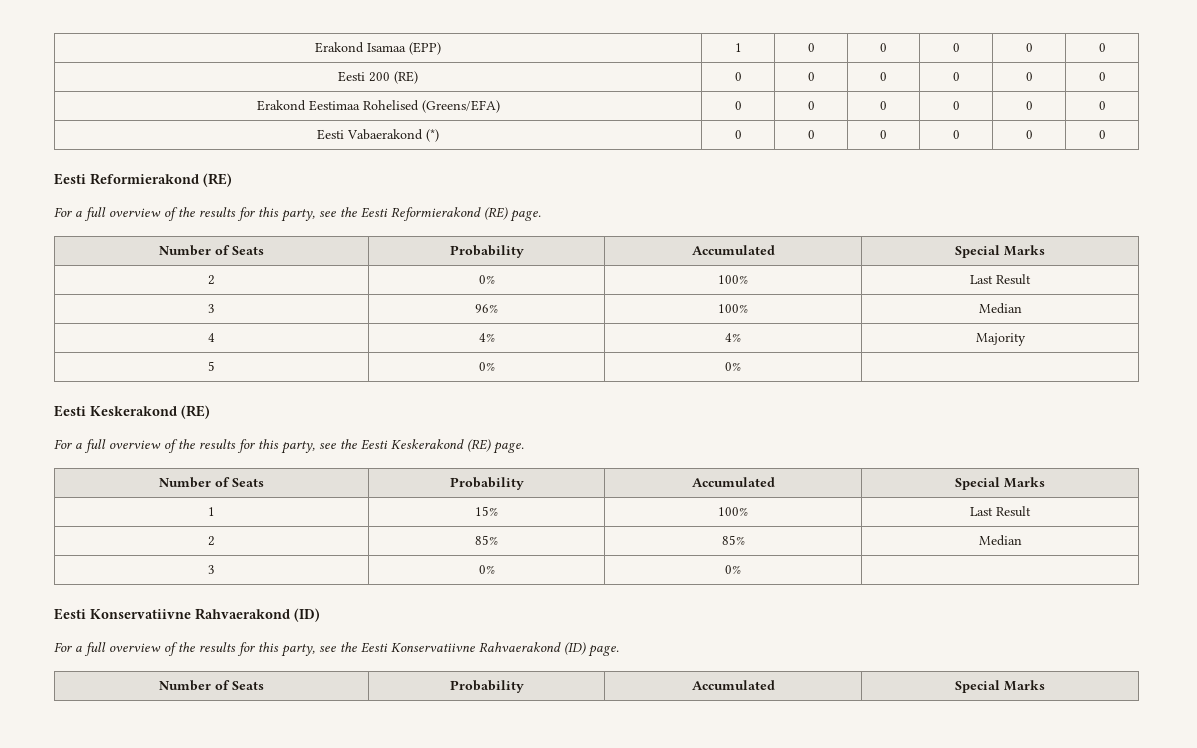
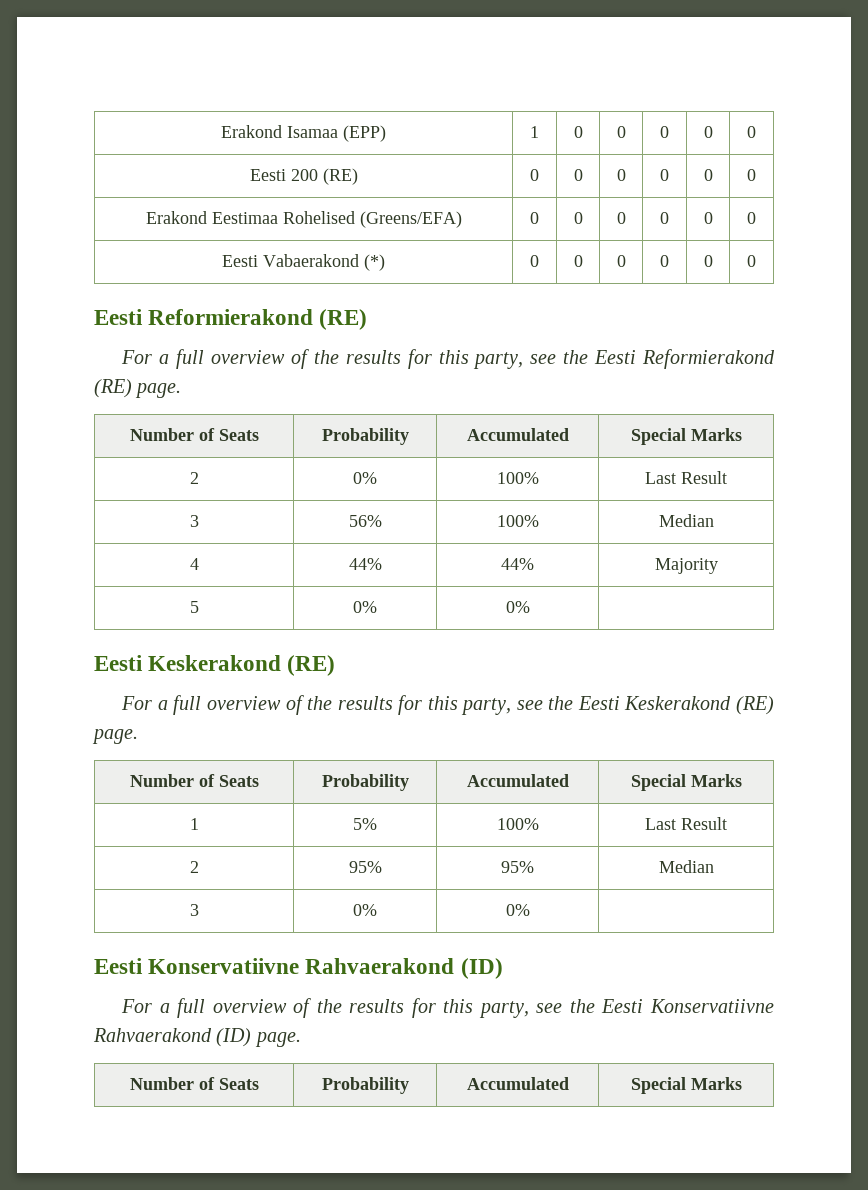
[475,304,498,313] 96% -> [348,515,382,527] 56%
[478,333,495,342] [725,333,741,342] 4% | 4% -> [348,558,382,570] [501,558,534,570] 44% | 44%
[475,506,498,516] 15% -> [353,818,377,830] 5%
[475,535,498,545] [721,535,745,545] 85% | 85% -> [348,861,382,873] [501,861,534,873] 95% | 95%

